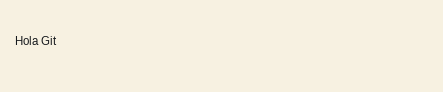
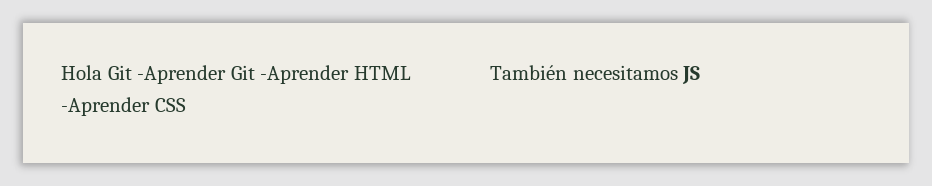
(58, 40) none -> [137,65,411,84] [61,97,186,116] [490,65,701,84] -Aprender Git -Aprender HTML -Aprender CSS // También necesitamos JS

